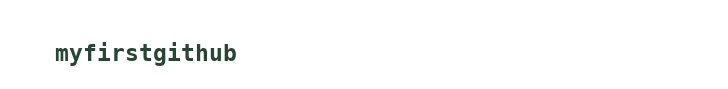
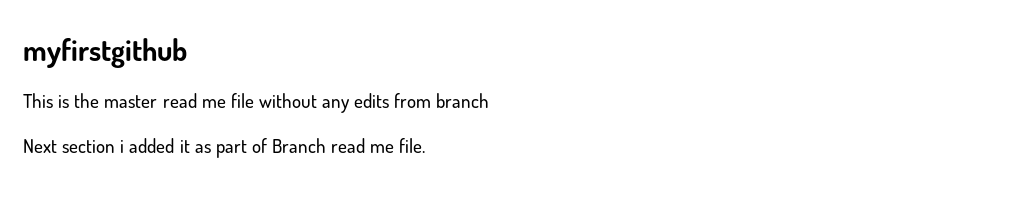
(237, 54) none -> [23,93,490,113] [23,138,426,158] // This is the master read me file without any edits from branch // Next section i added it as part of Branch read me file.

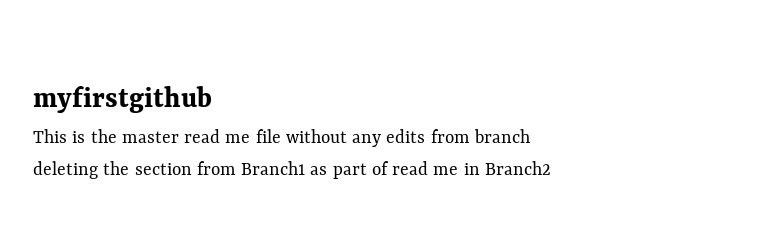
[23,138,190,153] Next section i added it -> [33,161,306,179] deleting the section from Branch1
[272,138,426,153] Branch read me file. -> [392,161,551,175] read me in Branch2

